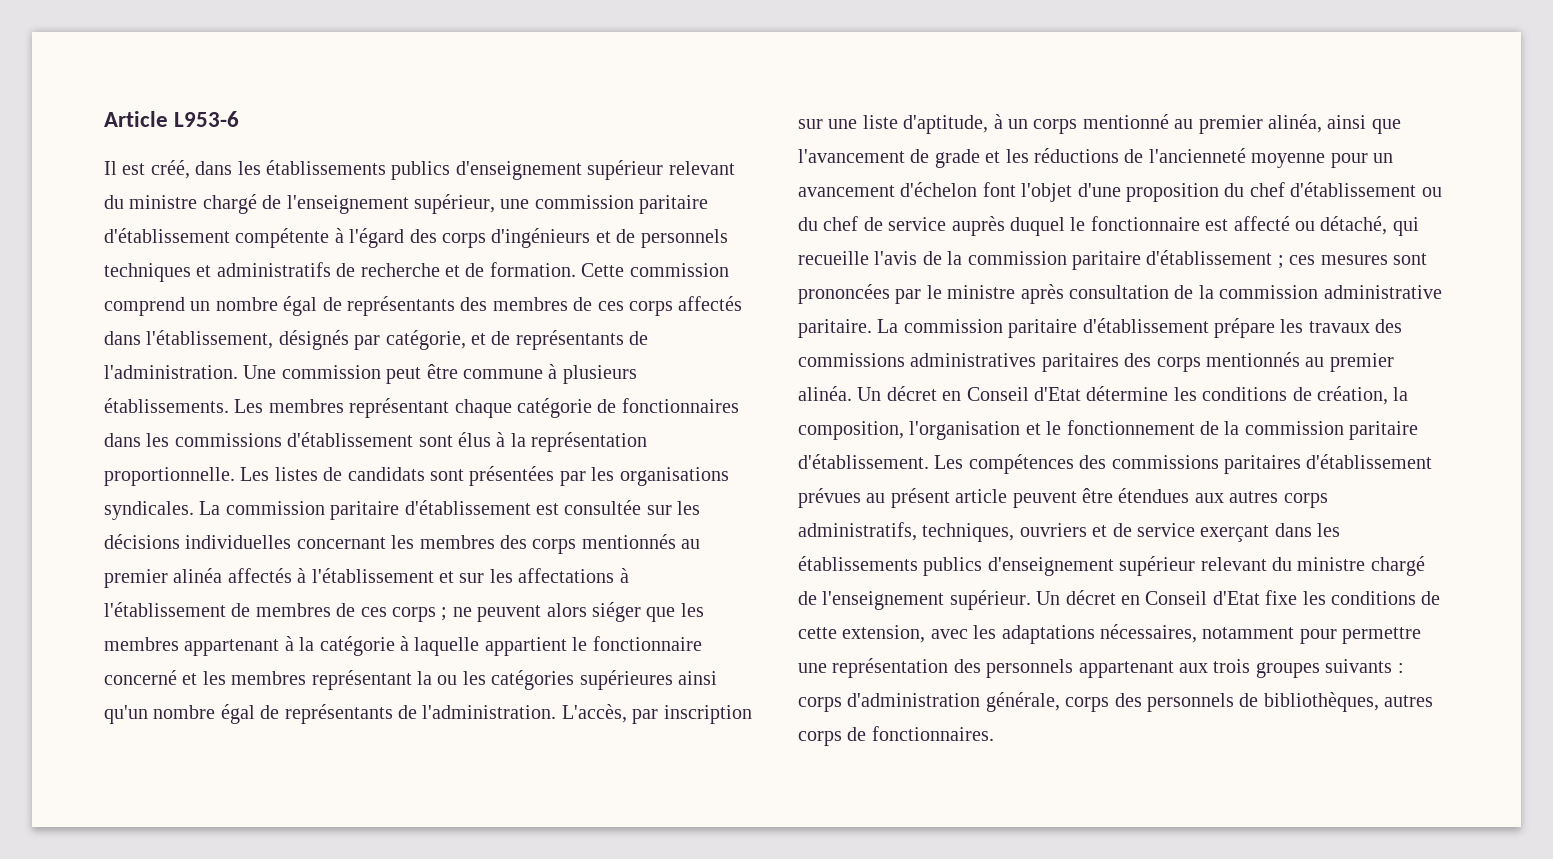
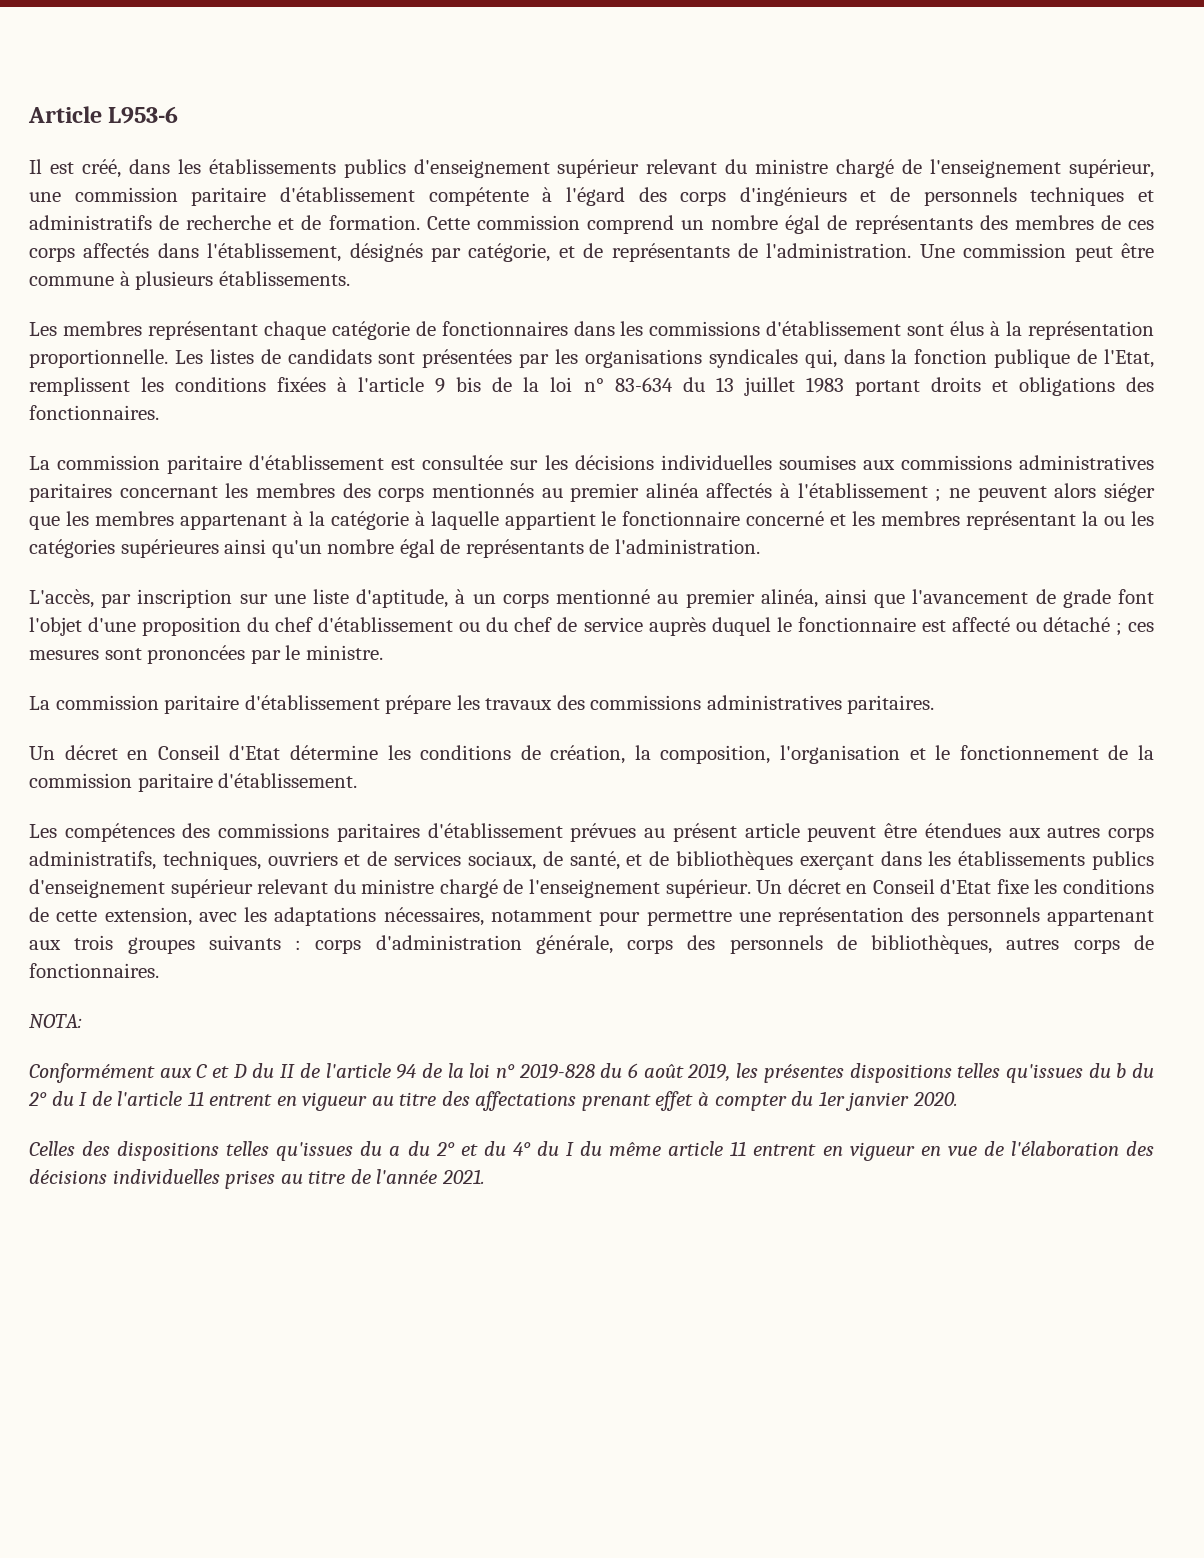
(229, 405) none -> (350, 278) //
[104,501,194,520] syndicales. -> [708,349,1154,368] [29,377,1154,396] [29,405,159,420] syndicales qui, dans la fonction publique de l'Etat, remplissent les conditions fixées à l'article 9 bis de la loi n° 83-634 du 13 juillet 1983 portant droits et obligations des fonctionnaires. //
(292, 542) none -> [778,455,1155,470] [29,483,112,502] soumises aux commissions administratives paritaires
[439,568,629,583] [104,602,436,622] et sur les affectations à l'établissement de membres de ces corps -> (928, 490) none
(557, 712) none -> (760, 546) //
[985,148,1393,168] [798,182,978,197] et les réductions de l'ancienneté moyenne pour un avancement d'échelon -> (1111, 598) none
[1320,216,1419,236] [798,250,1273,270] détaché, qui recueille l'avis de la commission paritaire d'établissement -> [1042,617,1110,632] détaché
[947,284,1442,304] [798,319,872,338] ministre après consultation de la commission administrative paritaire. -> [305,645,383,660] ministre. //
[1041,352,1394,372] [798,386,852,401] paritaires des corps mentionnés au premier alinéa. -> [847,695,935,714] paritaires. //
(929, 461) none -> (358, 780) //
[1137,523,1195,537] service -> [394,851,793,870] services sociaux, de santé, et de bibliothèques
(994, 733) none -> [29,1014,82,1028] [29,1063,1154,1083] [28,1091,958,1111] [29,1141,1155,1161] [29,1169,485,1189] // NOTA: // Conformément aux C et D du II de l'article 94 de la loi n° 2019-828 du 6 août 2019, les présentes dispositions telles qu'issues du b du 2° du I de l'article 11 entrent en vigueur au titre des affectations prenant effet à compter du 1er janvier 2020. // Celles des dispositions telles qu'issues du a du 2° et du 4° du I du même article 11 entrent en vigueur en vue de l'élaboration des décisions individuelles prises au titre de l'année 2021.

